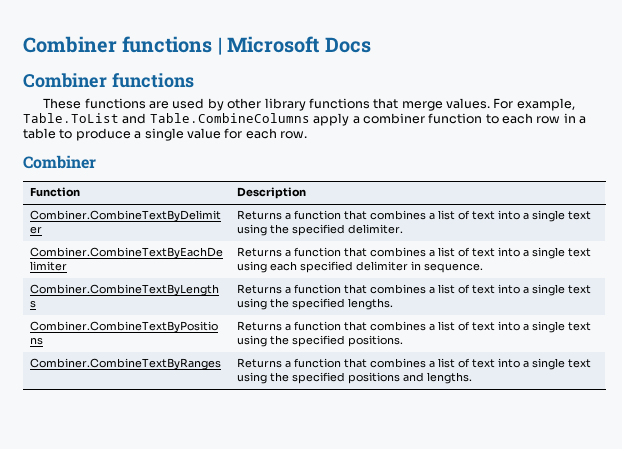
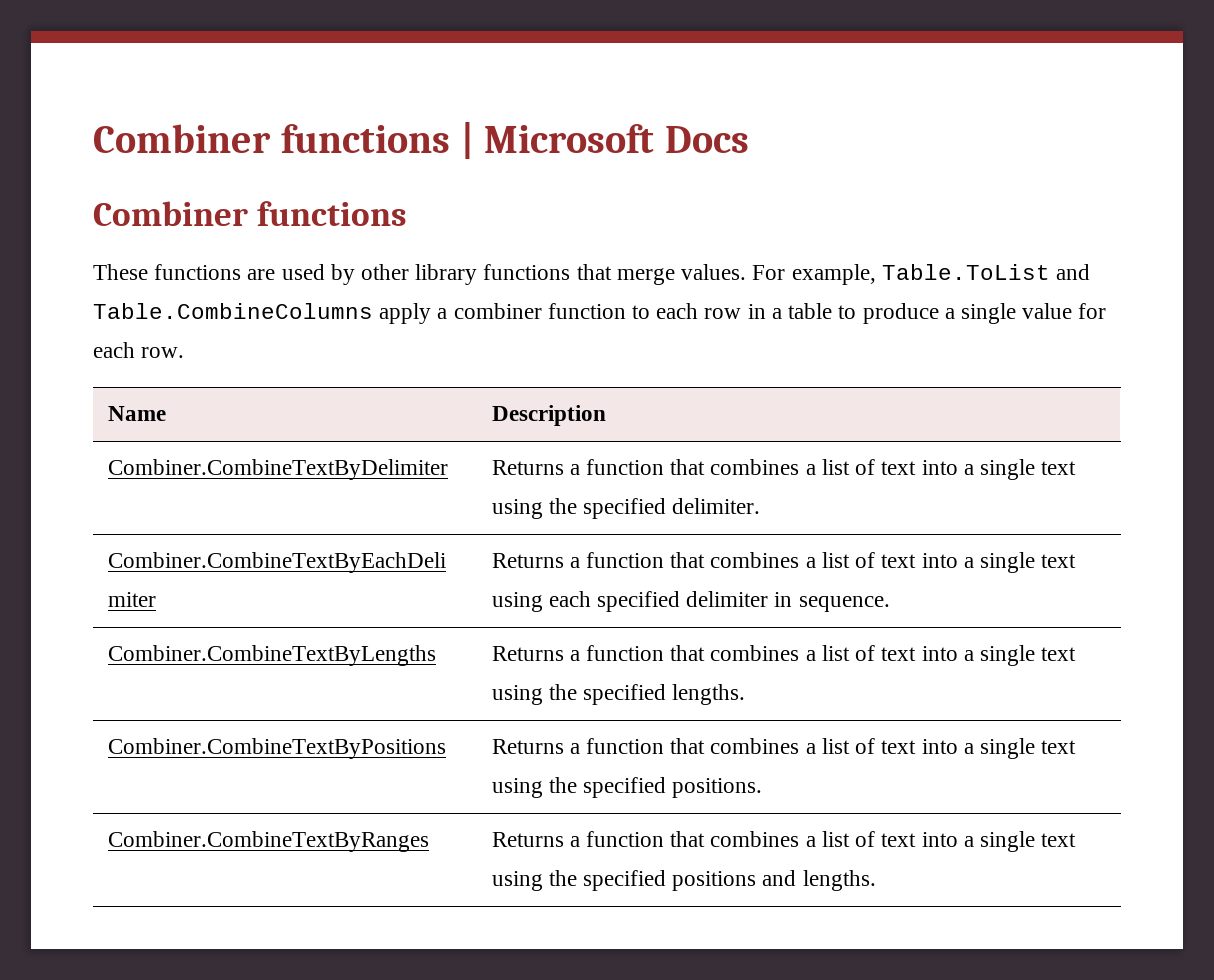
[23,155,96,169] [30,187,81,197] // Combiner // Function -> [107,406,166,421] // Name

